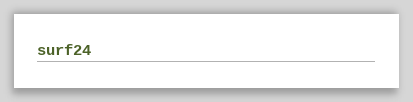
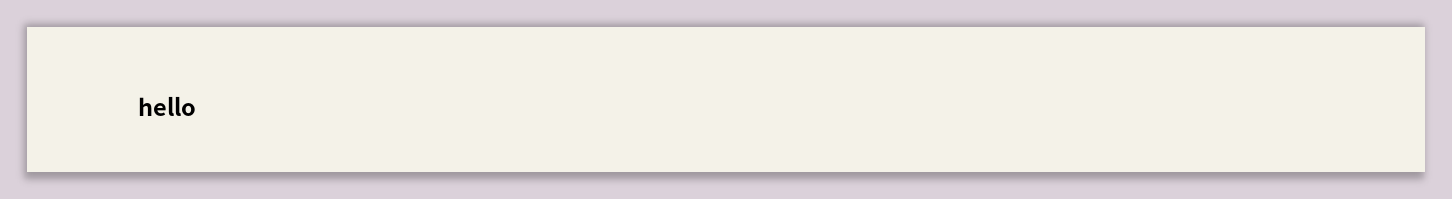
[37,44,91,55] surf24 -> [138,96,196,116] hello

